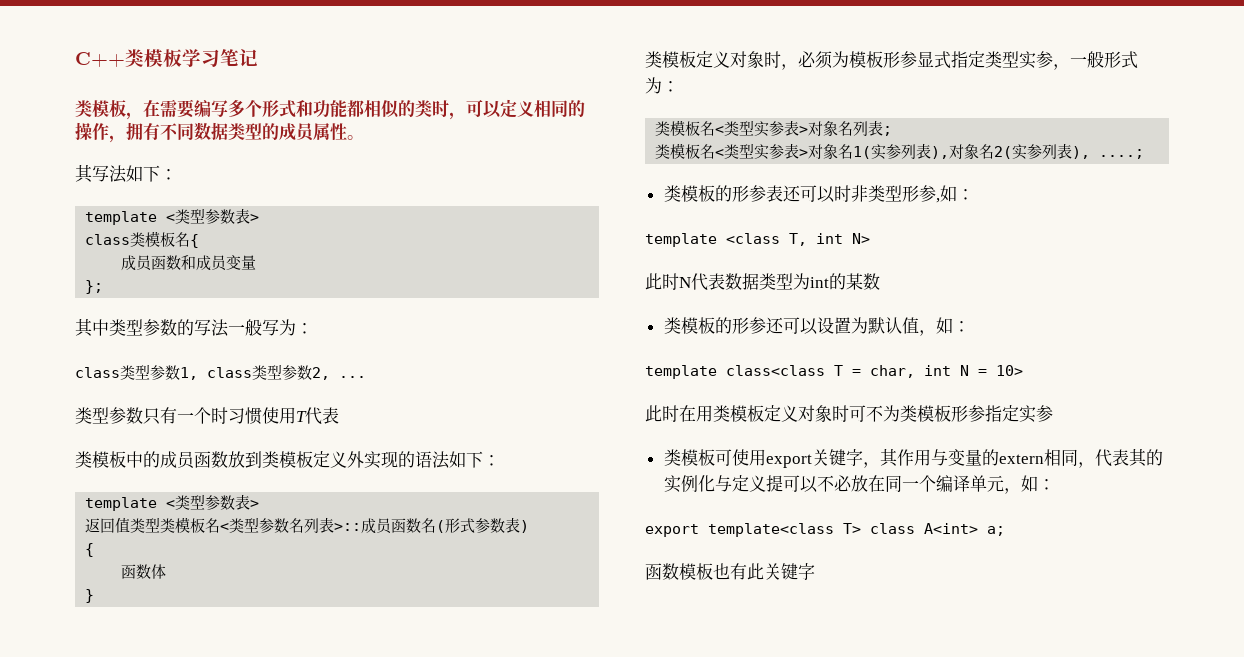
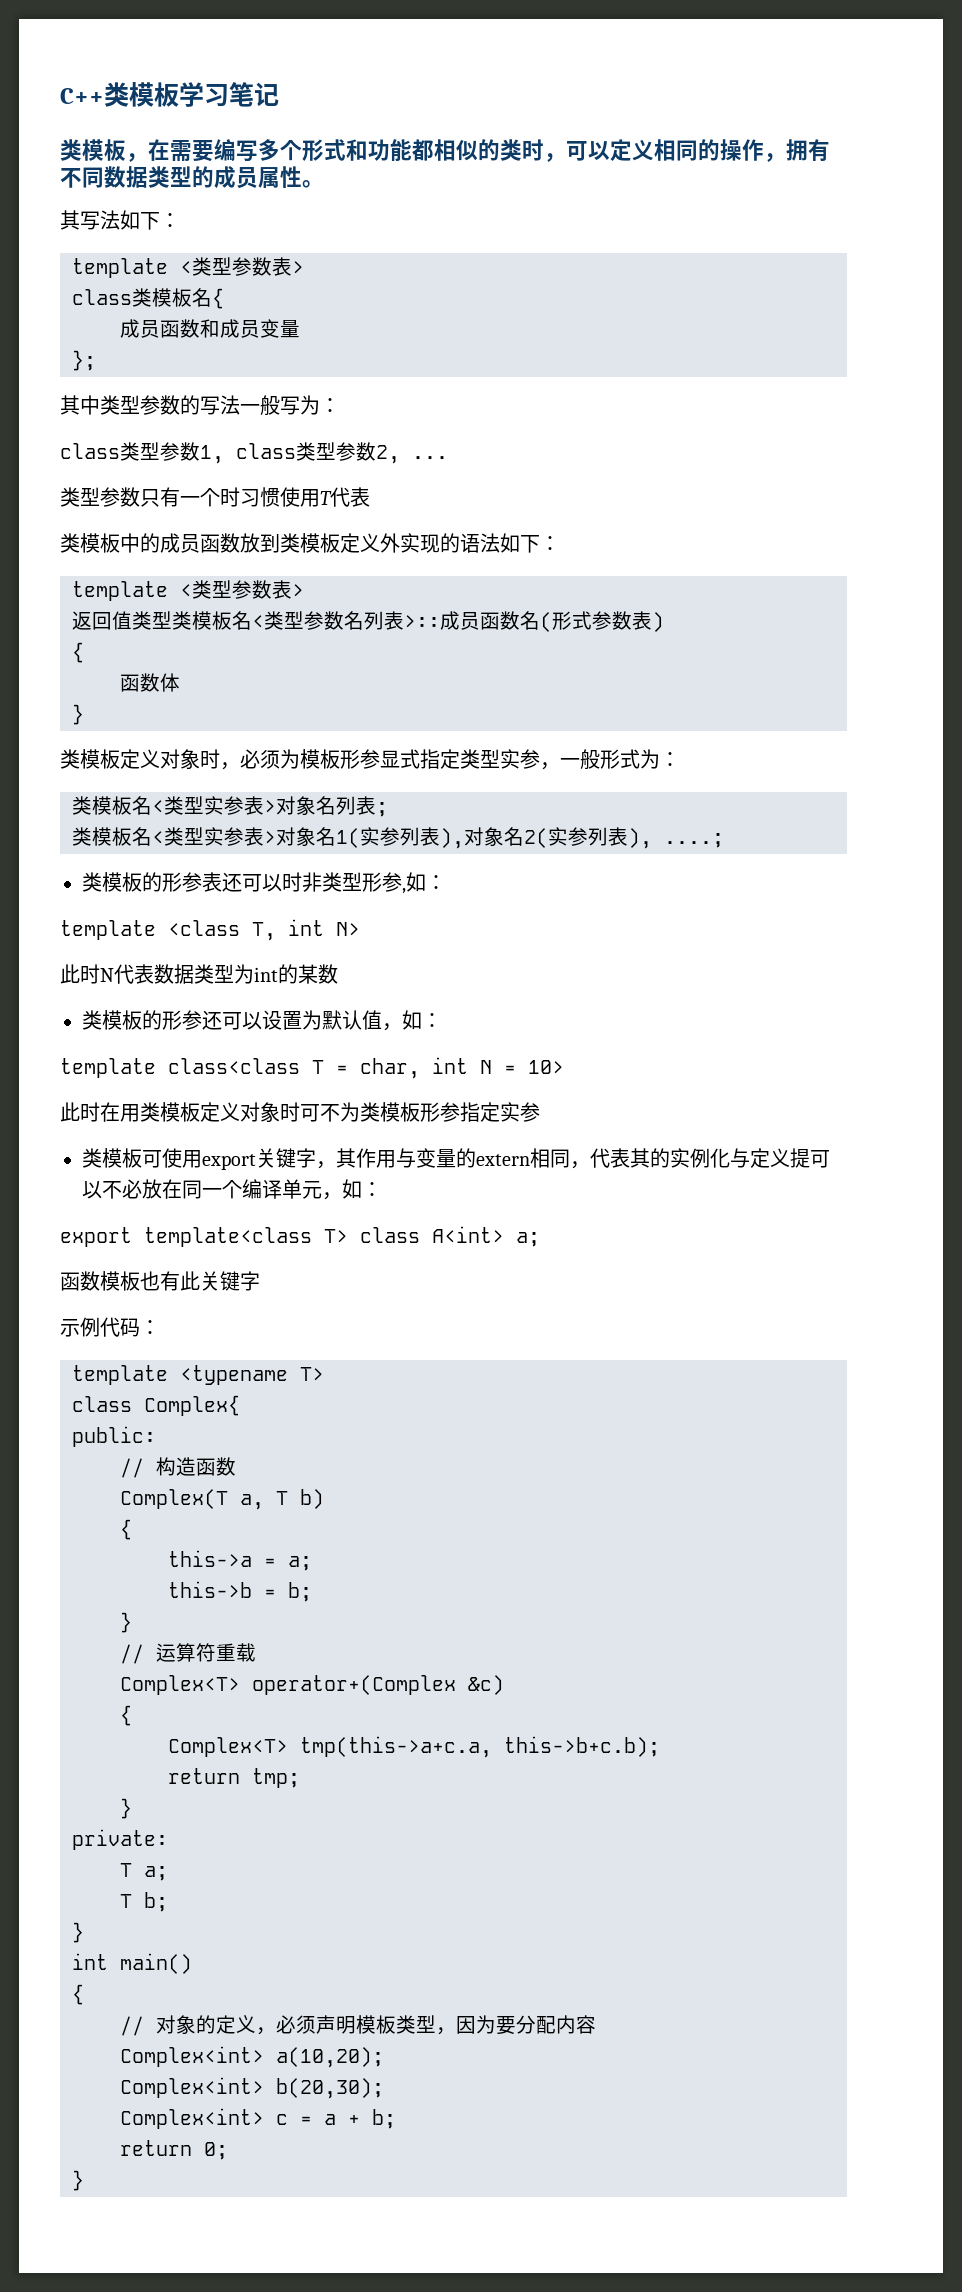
(815, 571) none -> [60,1317,160,1337] [72,1365,324,1385] [72,1395,240,1416] [72,1426,156,1447] [120,1457,236,1478] [120,1489,324,1510] [120,1519,132,1540] [168,1550,312,1571] [168,1581,312,1602] [120,1612,132,1633] [120,1643,256,1664] [120,1675,504,1695] [120,1705,132,1726] [168,1736,660,1758] [168,1768,300,1788] [120,1798,132,1819] [72,1829,168,1850] [120,1863,168,1881] [120,1892,168,1912] [72,1922,84,1943] [72,1953,192,1974] [72,1984,84,2005] [120,2015,596,2036] [120,2046,384,2068] [120,2077,384,2099] [120,2108,396,2129] [120,2140,228,2160] [72,2170,84,2191] // 示例代码： // template <typename T> // class Complex{ // public: // // 构造函数 // Complex(T a, T b) // { // this->a = a; // this->b = b; // } // // 运算符重载 // Complex<T> operator+(Complex &c) // { // Complex<T> tmp(this->a+c.a, this->b+c.b); // return tmp; // } // private: // T a; // T b; // } // int main() // { // // 对象的定义，必须声明模板类型，因为要分配内容 // Complex<int> a(10,20); // Complex<int> b(20,30); // Complex<int> c = a + b; // return 0; // }

